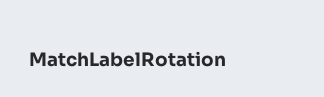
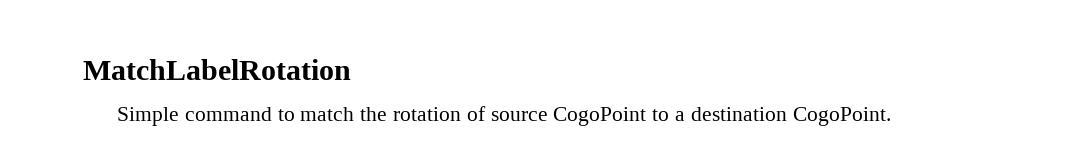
(226, 59) none -> [116,106,891,126] // Simple command to match the rotation of source CogoPoint to a destination CogoPoint.

